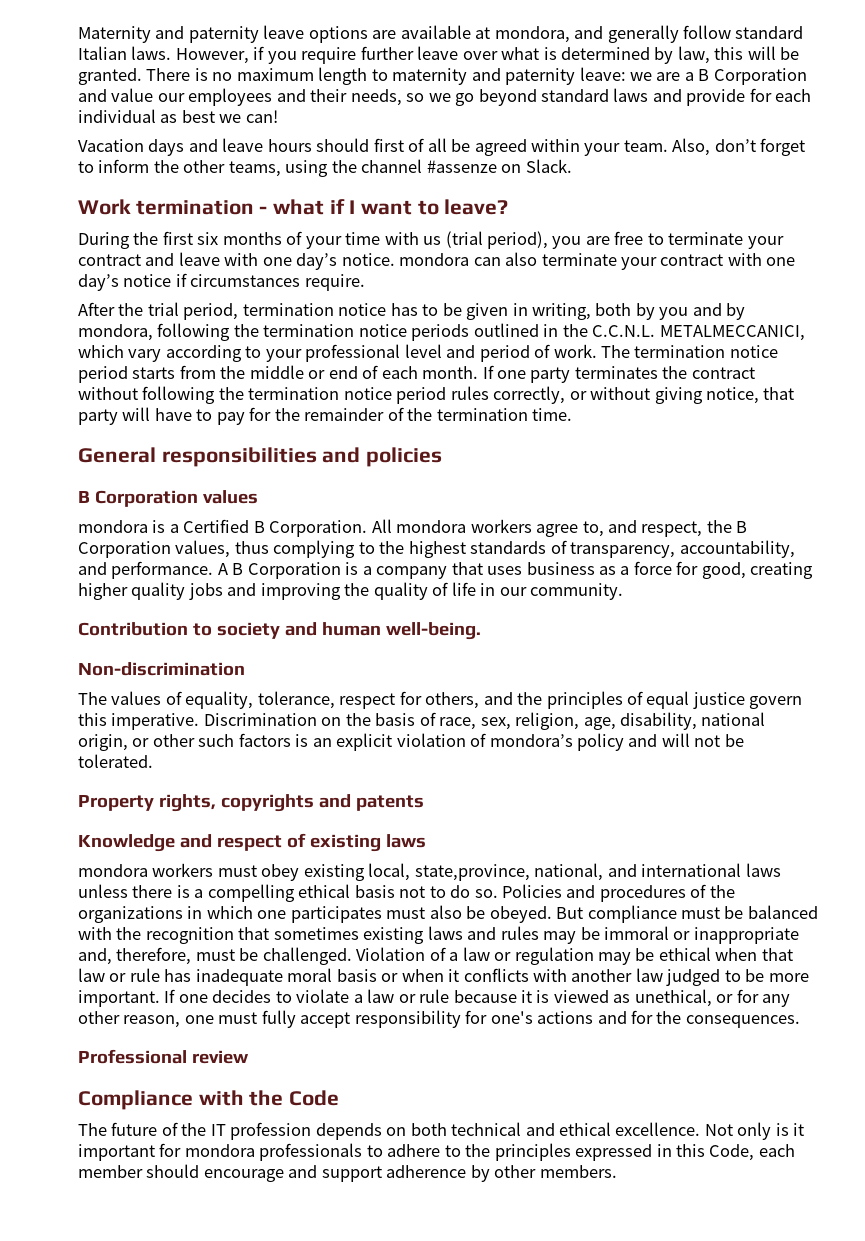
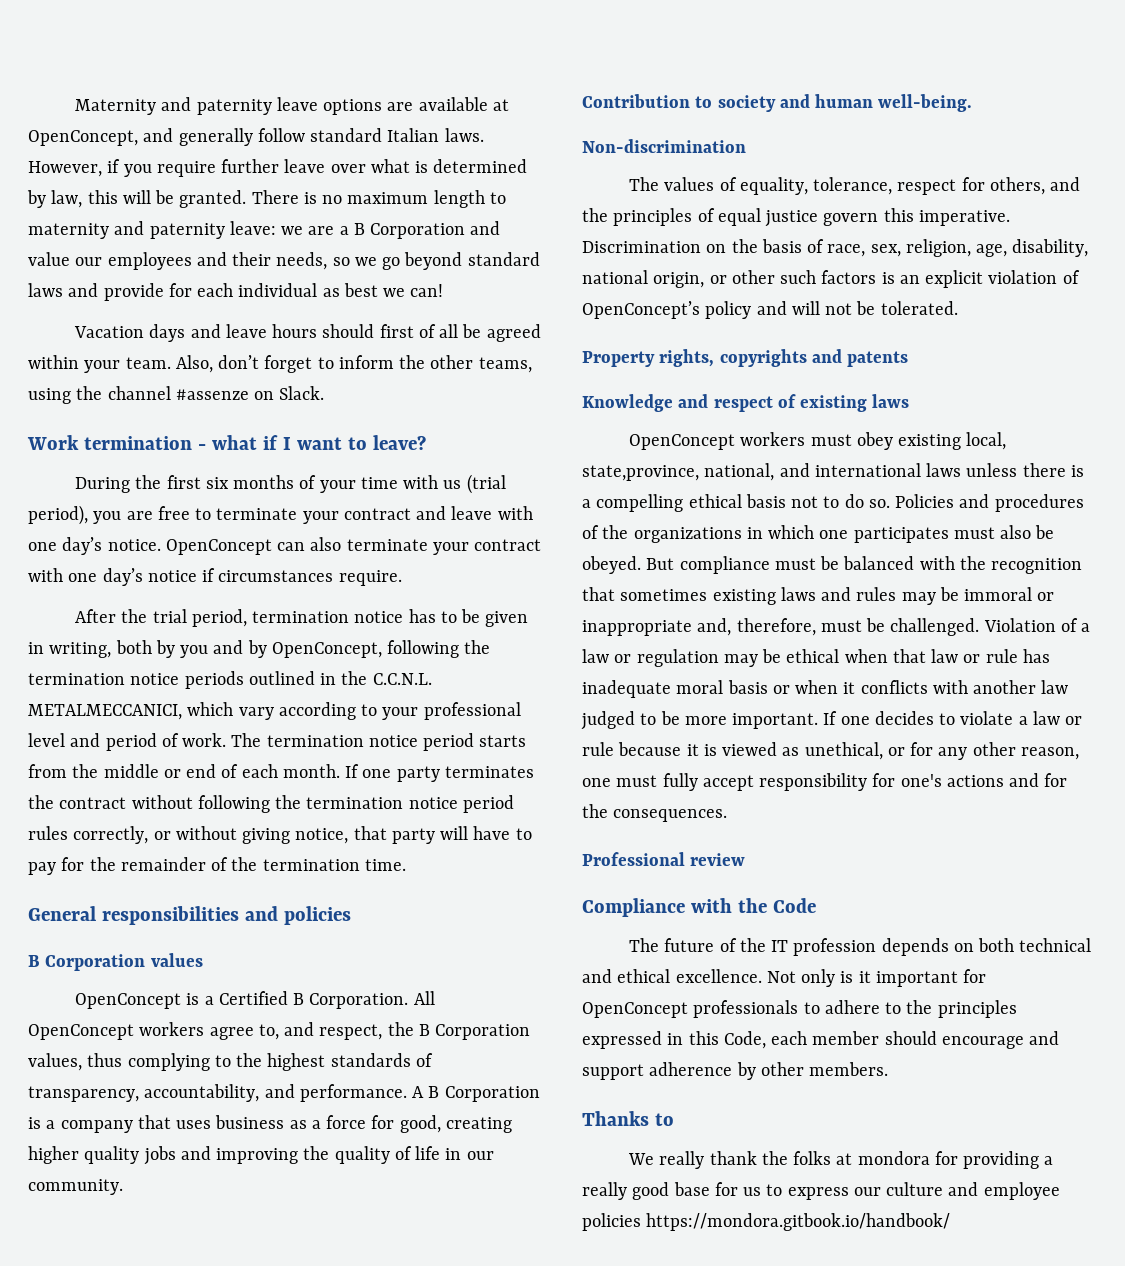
[494,26,570,43] mondora, -> [28,130,138,146] OpenConcept,
[399,253,470,266] mondora -> [165,539,272,555] OpenConcept
[78,324,153,341] mondora, -> [271,642,382,658] OpenConcept,
[78,520,148,533] mondora -> [74,993,181,1009] OpenConcept
[396,520,467,533] mondora -> [28,1024,134,1040] OpenConcept
[489,734,573,747] mondora’s -> [582,301,700,319] OpenConcept’s
[78,864,148,877] mondora -> [628,434,735,450] OpenConcept
[184,1144,255,1157] mondora -> [582,1002,688,1018] OpenConcept
(617, 1171) none -> [582,1111,674,1126] [627,1151,1054,1169] [582,1182,1060,1200] [582,1213,951,1231] // Thanks to // We really thank the folks at mondora for providing a really good base for us to express our culture and employee policies https://mondora.gitbook.io/handbook/

